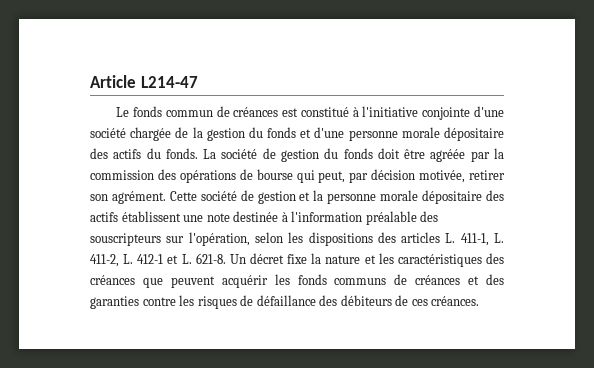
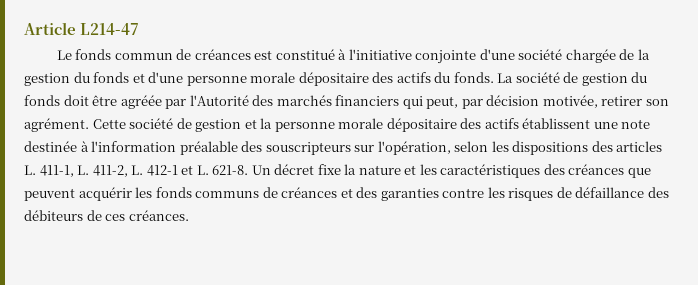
[493,148,504,159] [90,169,293,183] la commission des opérations de bourse -> [189,95,400,106] l'Autorité des marchés financiers

